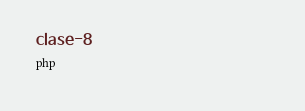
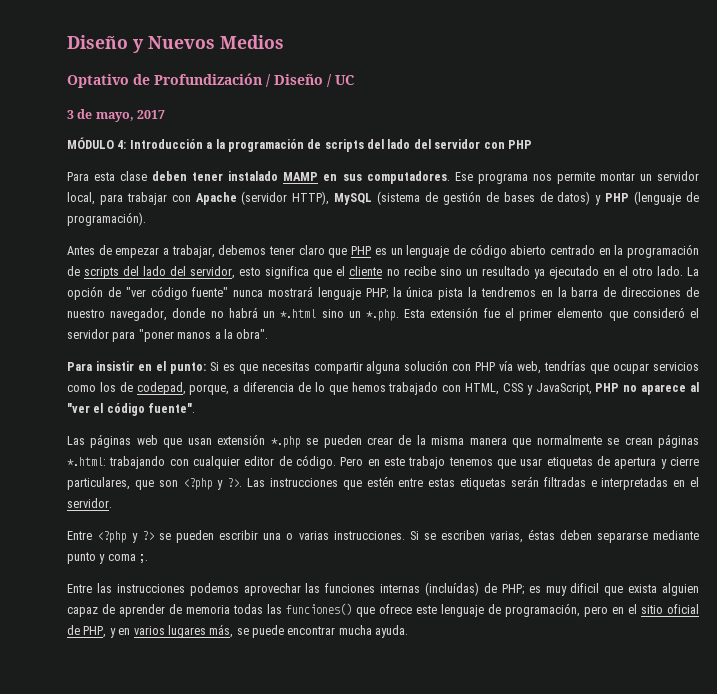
[36,32,92,46] [36,58,55,70] clase-8 // php -> [67,35,284,53] [67,73,354,88] [67,109,166,122] [67,137,532,152] [67,171,699,184] [67,191,700,205] [67,212,146,226] [67,244,699,258] [67,266,699,279] [67,286,700,300] [67,307,699,321] [67,329,269,342] [67,360,700,374] [67,382,700,395] [67,403,196,416] [67,434,700,448] [67,455,699,469] [67,476,699,490] [67,498,112,508] [67,529,699,543] [67,552,149,564] [67,582,699,596] [67,603,699,617] [67,624,409,638] Diseño y Nuevos Medios // Optativo de Profundización / Diseño / UC // 3 de mayo, 2017 // MÓDULO 4: Introducción a la programación de scripts del lado del servidor con PHP // Para esta clase deben tener instalado MAMP en sus computadores. Ese programa nos permite montar un servidor local, para trabajar con Apache (servidor HTTP), MySQL (sistema de gestión de bases de datos) y PHP (lenguaje de programación). // Antes de empezar a trabajar, debemos tener claro que PHP es un lenguaje de código abierto centrado en la programación de scripts del lado del servidor, esto significa que el cliente no recibe sino un resultado ya ejecutado en el otro lado. La opción de "ver código fuente" nunca mostrará lenguaje PHP; la única pista la tendremos en la barra de direcciones de nuestro navegador, donde no habrá un *.html sino un *.php. Esta extensión fue el primer elemento que consideró el servidor para "poner manos a la obra". // Para insistir en el punto: Si es que necesitas compartir alguna solución con PHP vía web, tendrías que ocupar servicios como los de codepad, porque, a diferencia de lo que hemos trabajado con HTML, CSS y JavaScript, PHP no aparece al "ver el código fuente". // Las páginas web que usan extensión *.php se pueden crear de la misma manera que normalmente se crean páginas *.html: trabajando con cualquier editor de código. Pero en este trabajo tenemos que usar etiquetas de apertura y cierre particulares, que son <?php y ?>. Las instrucciones que estén entre estas etiquetas serán filtradas e interpretadas en el servidor. // Entre <?php y ?> se pueden escribir una o varias instrucciones. Si se escriben varias, éstas deben separarse mediante punto y coma ;. // Entre las instrucciones podemos aprovechar las funciones internas (incluídas) de PHP; es muy dificil que exista alguien capaz de aprender de memoria todas las funciones() que ofrece este lenguaje de programación, pero en el sitio oficial de PHP, y en varios lugares más, se puede encontrar mucha ayuda.

